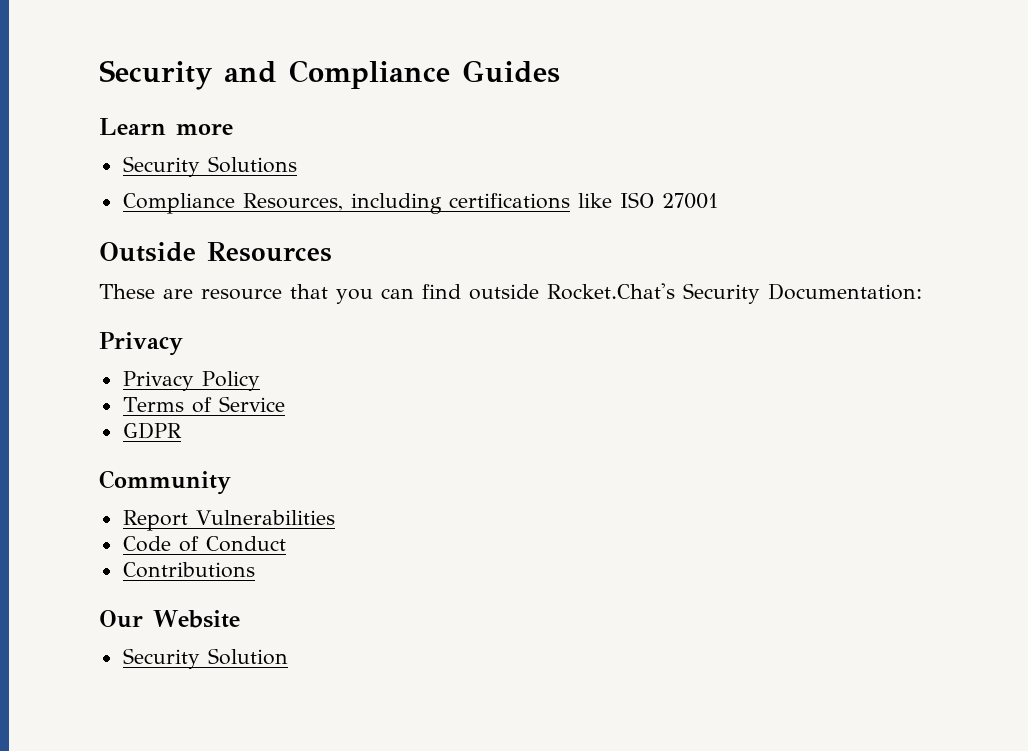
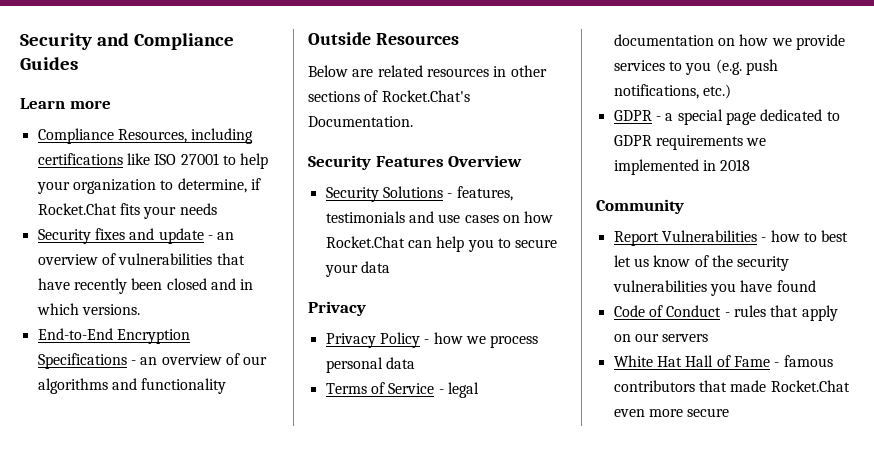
[122,156,297,177] // Security Solutions -> (111, 104) none
[99,242,332,262] [99,283,922,304] [99,332,183,356] [122,371,260,391] [122,396,285,413] [122,422,182,439] [99,470,231,495] [122,510,335,531] [122,536,286,552] [122,562,255,578] [99,610,240,628] [122,648,288,669] // Outside Resources // These are resource that you can find outside Rocket.Chat's Security Documentation: // Privacy // Privacy Policy // Terms of Service // GDPR // Community // Report Vulnerabilities // Code of Conduct // Contributions // Our Website // Security Solution -> [222,153,269,169] [36,178,261,194] [37,203,217,219] [37,228,235,244] [37,253,245,265] [37,278,254,294] [36,303,140,315] [37,328,190,344] [37,353,268,369] [37,378,227,394] [308,32,459,45] [308,65,547,77] [308,90,470,102] [308,116,413,127] [308,155,523,170] [325,186,513,202] [325,211,554,223] [325,236,558,252] [324,261,390,277] [308,301,366,316] [325,332,539,348] [325,357,415,373] [325,382,479,398] [613,34,845,50] [613,59,778,75] [613,84,731,99] [613,109,840,125] [613,135,767,150] [613,159,751,175] [596,199,684,214] [613,230,849,246] [613,255,790,271] [612,280,816,296] [613,305,838,321] [613,333,709,342] [613,355,833,367] [613,380,850,392] [613,408,730,417] to help your organization to determine, if Rocket.Chat fits your needs // Security fixes and update - an overview of vulnerabilities that have recently been closed and in which versions. // End-to-End Encryption Specifications - an overview of our algorithms and functionality // Outside Resources // Below are related resources in other sections of Rocket.Chat's Documentation. // Security Features Overview // Security Solutions - features, testimonials and use cases on how Rocket.Chat can help you to secure your data // Privacy // Privacy Policy - how we process personal data // Terms of Service - legal documentation on how we provide services to you (e.g. push notifications, etc.) // GDPR - a special page dedicated to GDPR requirements we implemented in 2018 // Community // Report Vulnerabilities - how to best let us know of the security vulnerabilities you have found // Code of Conduct - rules that apply on our servers // White Hat Hall of Fame - famous contributors that made Rocket.Chat even more secure

